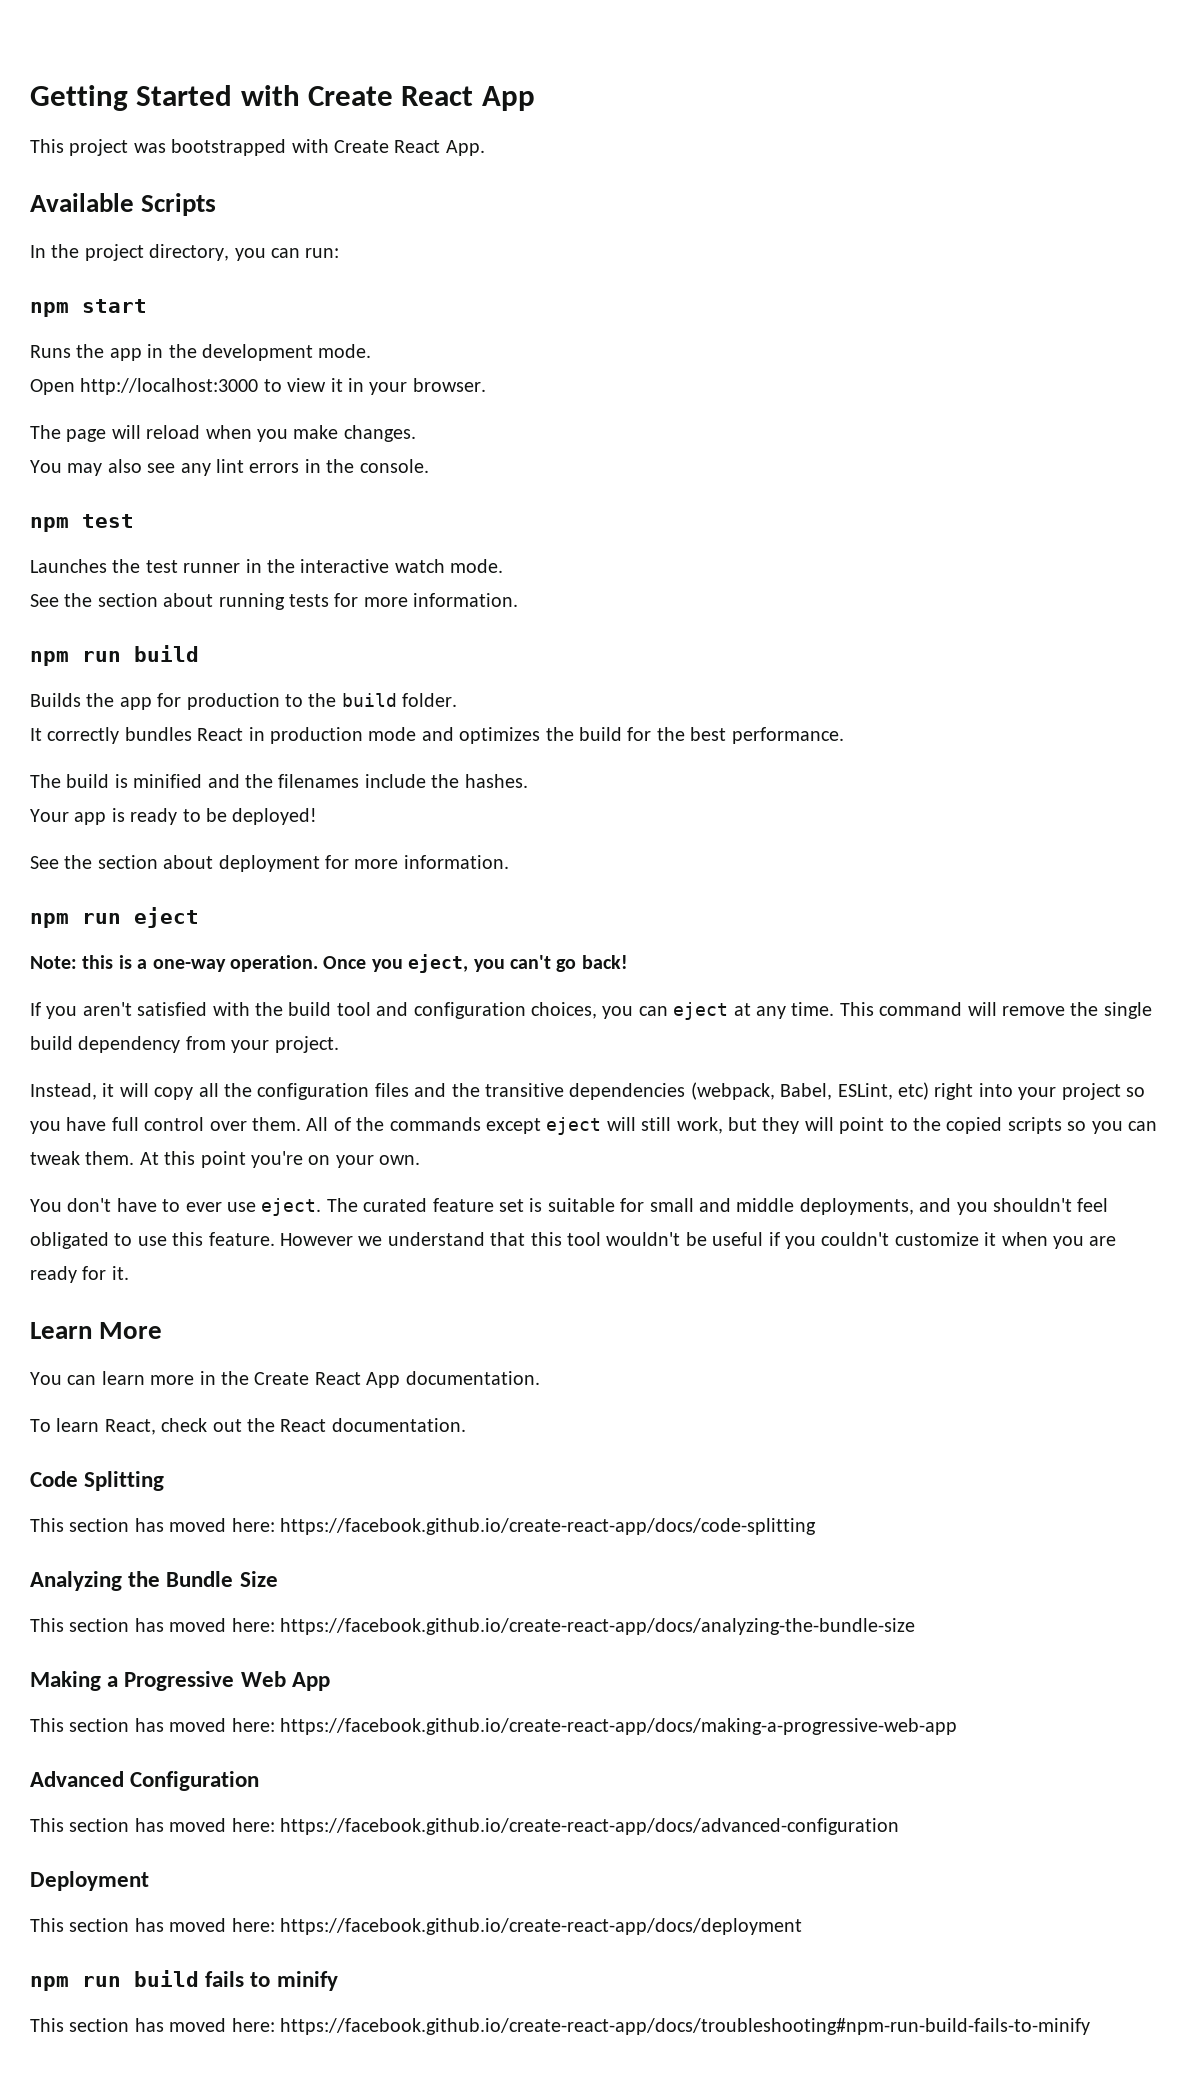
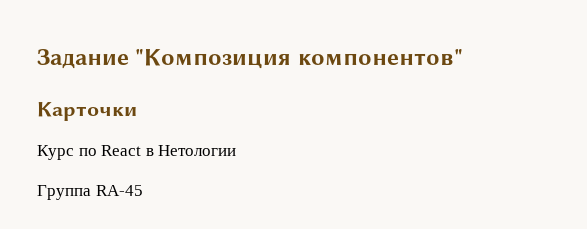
[30,85,535,111] [30,139,485,156] [30,193,217,216] [30,244,340,261] [30,299,147,317] [30,344,372,361] [30,378,486,395] [30,425,416,442] [30,459,429,476] [30,514,134,532] [30,559,504,573] [30,593,519,610] [30,645,199,666] [30,693,458,710] [30,727,844,744] [30,774,528,788] [30,808,318,825] [30,855,509,872] [30,907,199,928] [30,954,628,973] [30,1002,1152,1020] [30,1036,339,1053] [30,1082,1145,1100] [30,1117,1157,1135] [30,1151,421,1168] [30,1198,1109,1216] [30,1232,1117,1249] [30,1266,129,1283] [30,1322,163,1339] [30,1371,540,1388] [30,1418,466,1435] [30,1471,165,1491] [30,1518,816,1535] [30,1571,278,1591] [30,1618,915,1635] [30,1671,330,1691] [30,1718,957,1735] [30,1771,260,1791] [30,1818,899,1835] [30,1871,149,1891] [30,1918,802,1935] [30,1970,338,1991] [30,2018,1090,2035] Getting Started with Create React App // This project was bootstrapped with Create React App. // Available Scripts // In the project directory, you can run: // npm start // Runs the app in the development mode. // Open http://localhost:3000 to view it in your browser. // The page will reload when you make changes. // You may also see any lint errors in the console. // npm test // Launches the test runner in the interactive watch mode. // See the section about running tests for more information. // npm run build // Builds the app for production to the build folder. // It correctly bundles React in production mode and optimizes the build for the best performance. // The build is minified and the filenames include the hashes. // Your app is ready to be deployed! // See the section about deployment for more information. // npm run eject // Note: this is a one-way operation. Once you eject, you can't go back! // If you aren't satisfied with the build tool and configuration choices, you can eject at any time. This command will remove the single build dependency from your project. // Instead, it will copy all the configuration files and the transitive dependencies (webpack, Babel, ESLint, etc) right into your project so you have full control over them. All of the commands except eject will still work, but they will point to the copied scripts so you can tweak them. At this point you're on your own. // You don't have to ever use eject. The curated feature set is suitable for small and middle deployments, and you shouldn't feel obligated to use this feature. However we understand that this tool wouldn't be useful if you couldn't customize it when you are ready for it. // Learn More // You can learn more in the Create React App documentation. // To learn React, check out the React documentation. // Code Splitting // This section has moved here: https://facebook.github.io/create-react-app/docs/code-splitting // Analyzing the Bundle Size // This section has moved here: https://facebook.github.io/create-react-app/docs/analyzing-the-bundle-size // Making a Progressive Web App // This section has moved here: https://facebook.github.io/create-react-app/docs/making-a-progressive-web-app // Advanced Configuration // This section has moved here: https://facebook.github.io/create-react-app/docs/advanced-configuration // Deployment // This section has moved here: https://facebook.github.io/create-react-app/docs/deployment // npm run build fails to minify // This section has moved here: https://facebook.github.io/create-react-app/docs/troubleshooting#npm-run-build-fails-to-minify -> [37,49,463,69] [37,102,137,121] [37,145,237,160] [37,185,143,200] Задание "Композиция компонентов" // Карточки // Курс по React в Нетологии // Группа RA-45

